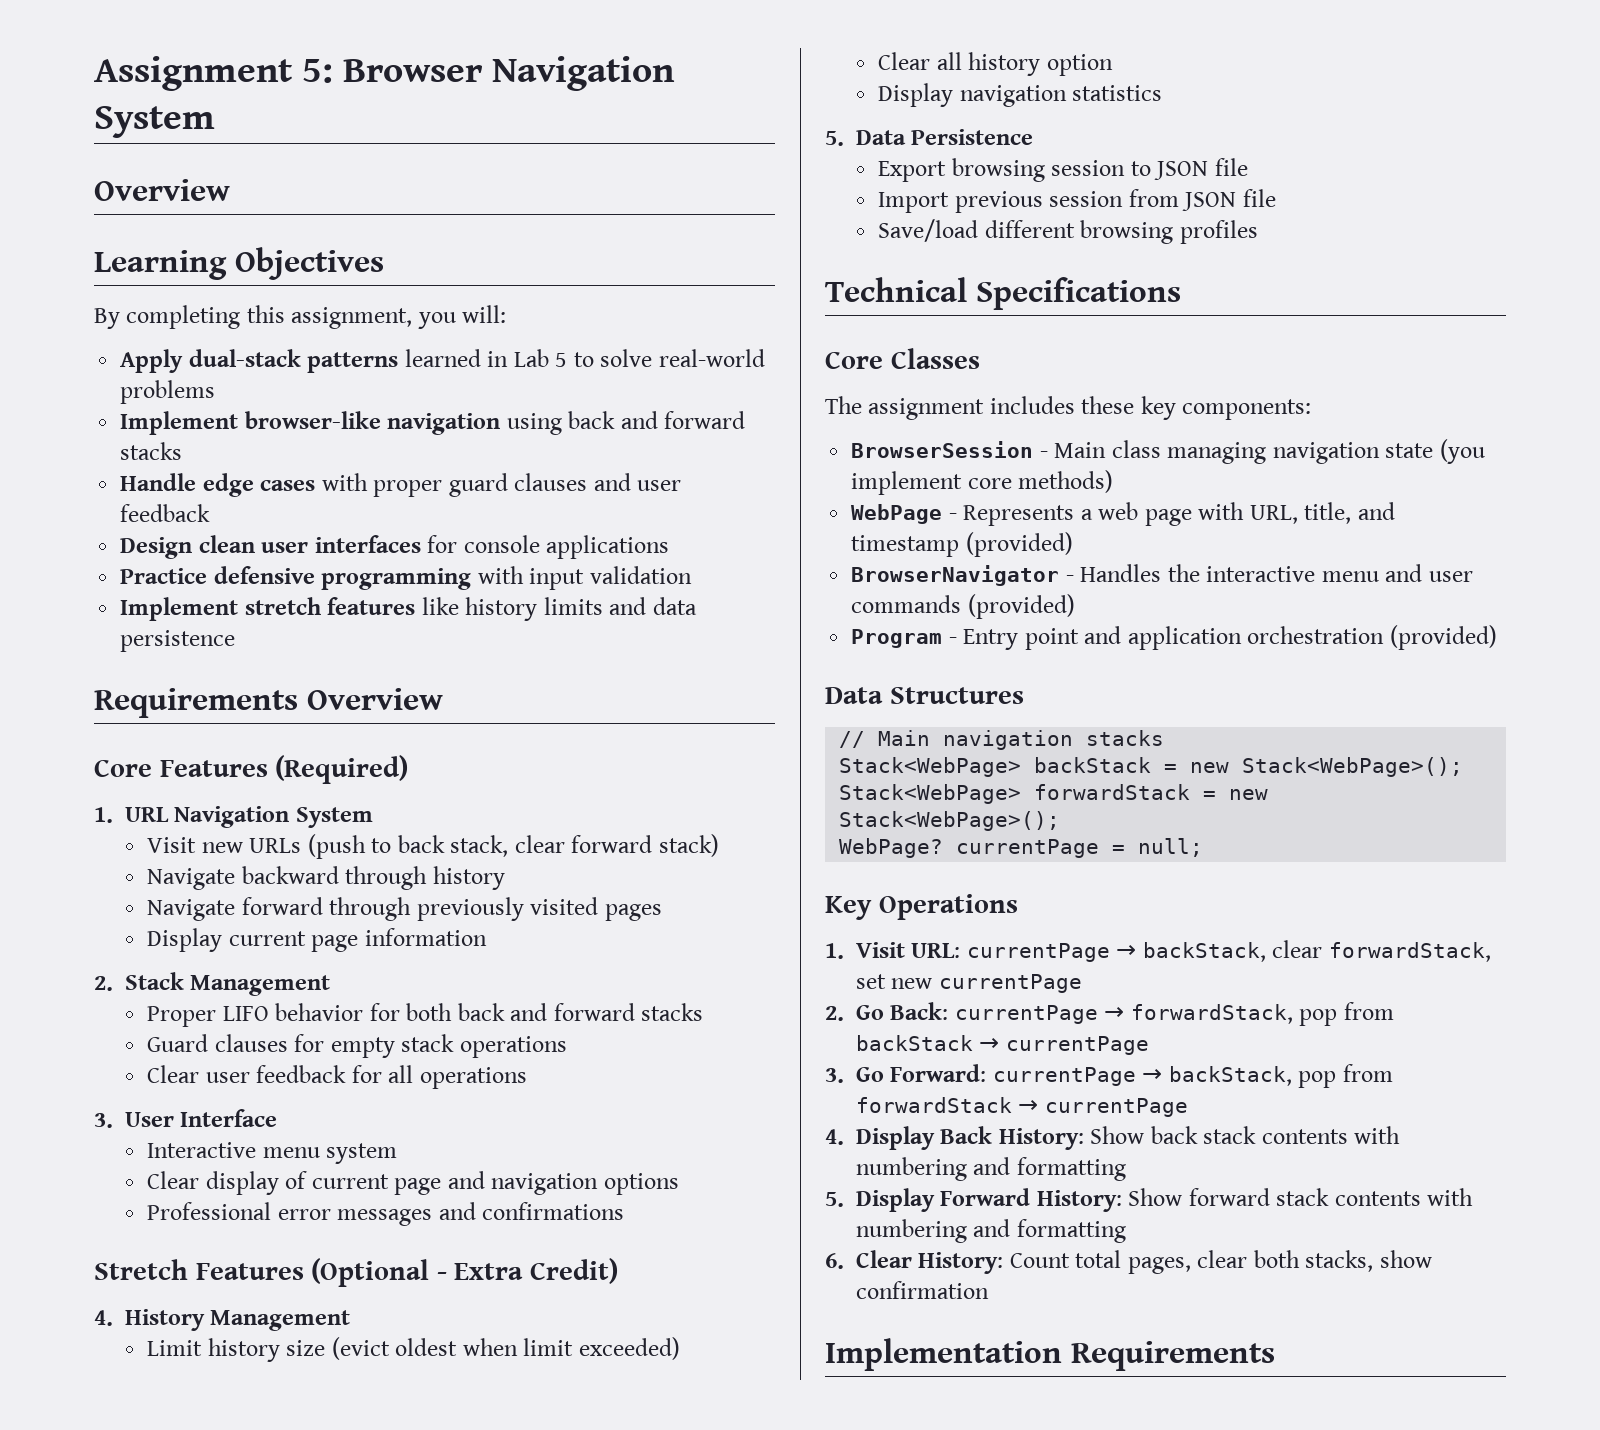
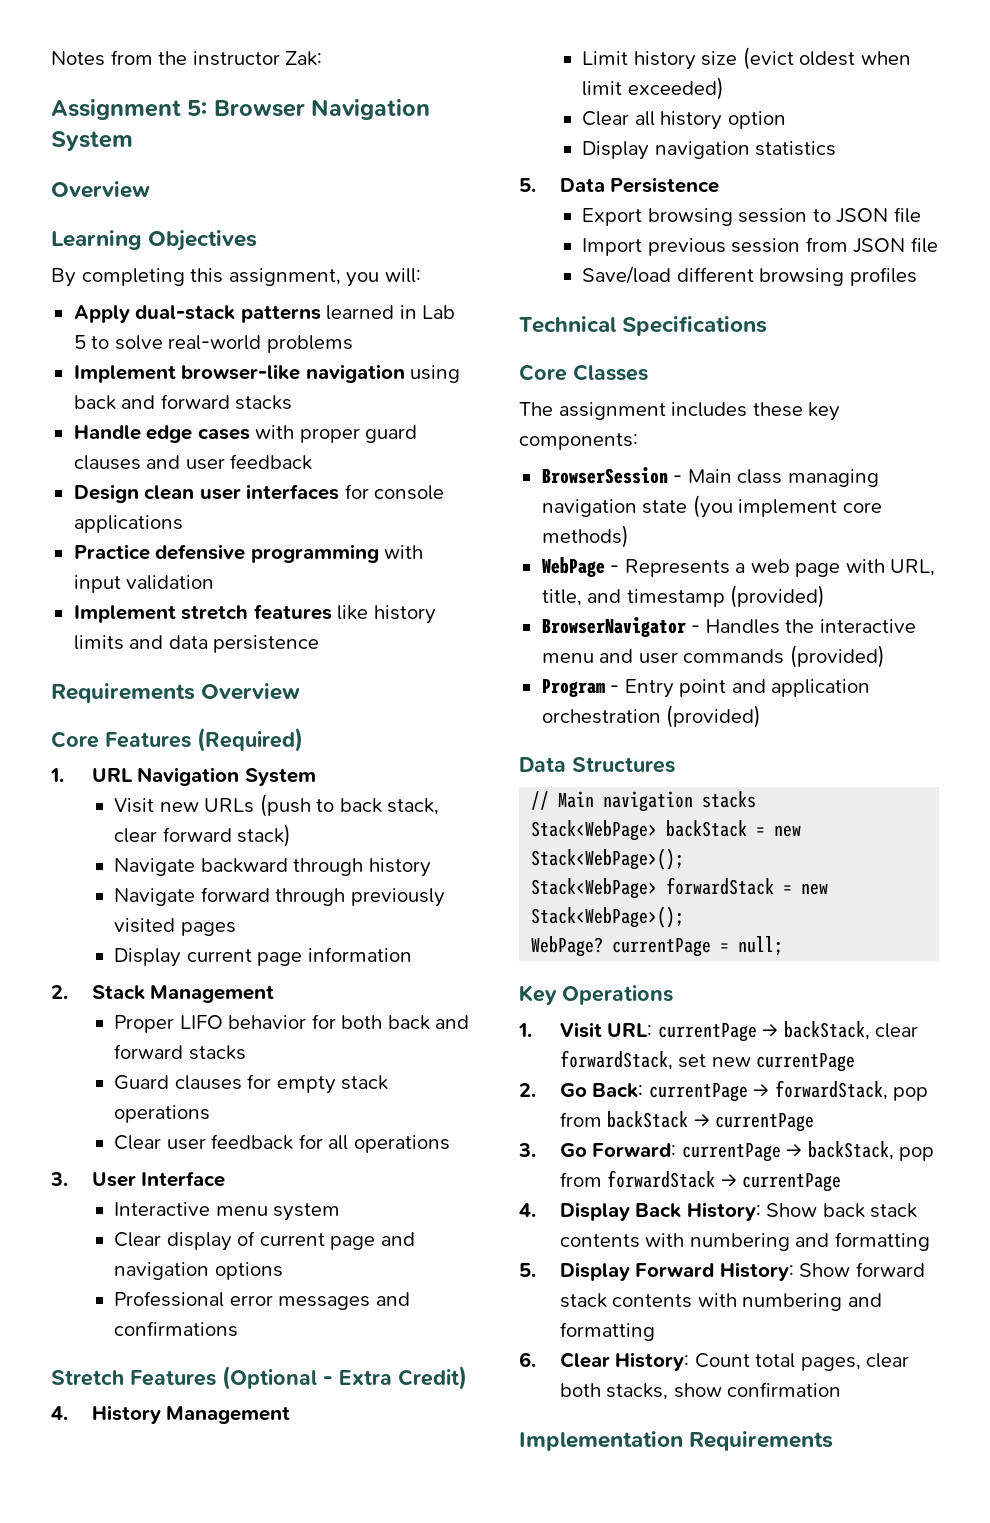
(94, 73) none -> [51,50,323,66] Notes from the instructor Zak: //

